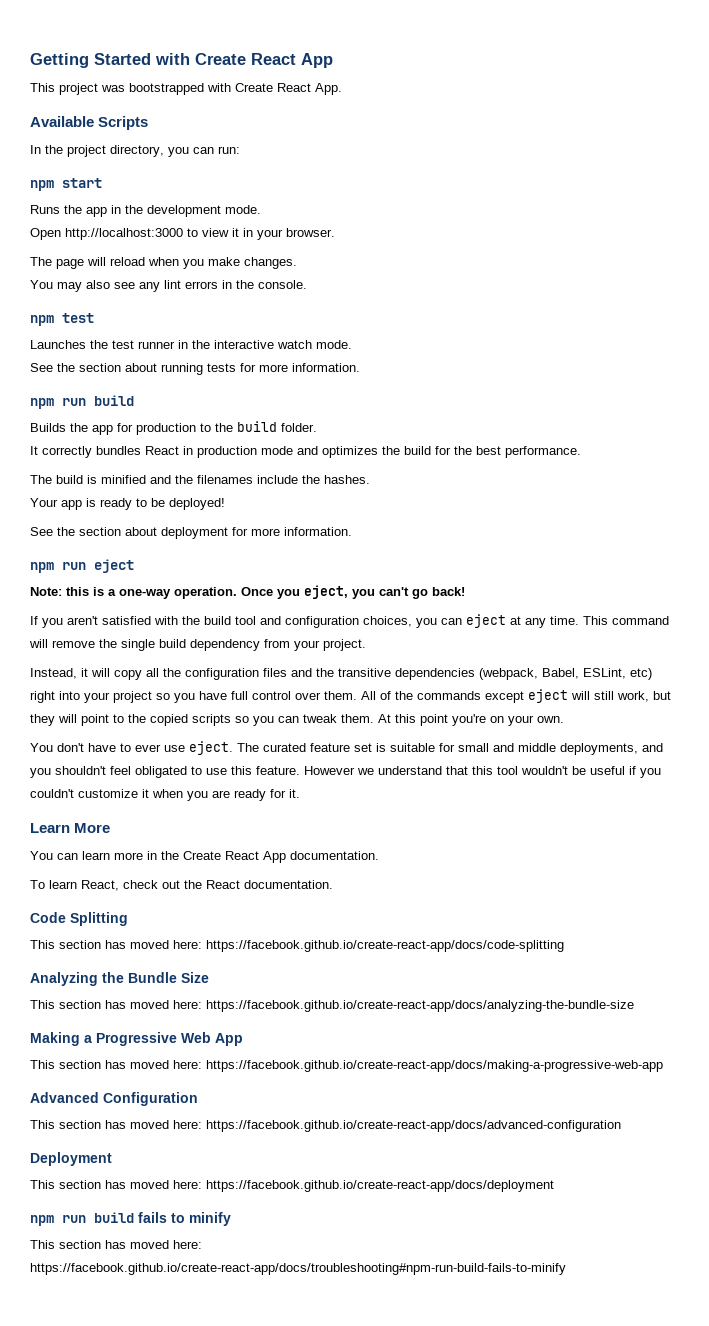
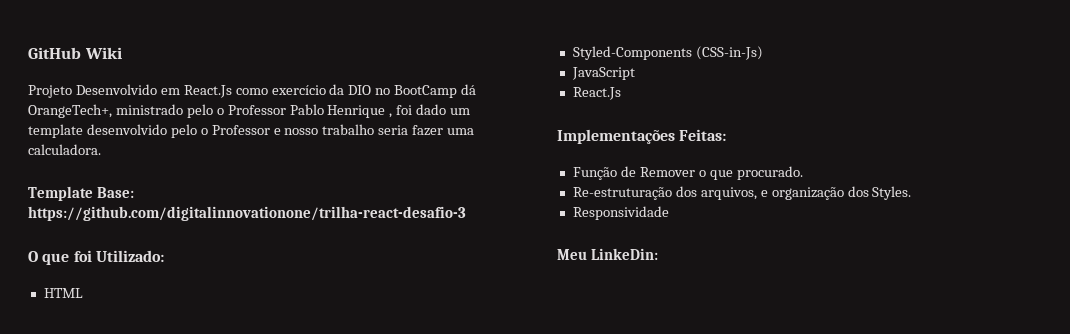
[30,53,333,68] [30,83,342,95] [30,116,149,130] [30,145,240,157] [30,178,102,191] [30,205,261,217] [30,228,335,240] [30,257,297,269] [30,280,307,292] [30,313,94,326] [30,340,352,349] [30,363,360,375] [30,395,134,409] [30,421,317,435] [30,446,581,458] [30,475,370,484] [30,498,225,510] [30,527,352,539] [30,559,134,573] [30,585,465,599] [30,614,669,628] [29,639,366,651] [30,668,652,680] [30,689,671,703] [30,714,564,726] [30,741,663,755] [30,766,661,778] [30,789,300,801] [30,823,111,833] [30,851,379,863] [30,880,333,891] [30,912,128,926] [30,940,564,952] [30,972,209,986] [30,1000,634,1012] [30,1032,243,1046] [30,1060,663,1072] [30,1092,198,1106] [30,1120,621,1132] [30,1152,112,1166] [30,1180,554,1192] [30,1212,231,1226] [30,1240,202,1249] [30,1263,566,1275] Getting Started with Create React App // This project was bootstrapped with Create React App. // Available Scripts // In the project directory, you can run: // npm start // Runs the app in the development mode. // Open http://localhost:3000 to view it in your browser. // The page will reload when you make changes. // You may also see any lint errors in the console. // npm test // Launches the test runner in the interactive watch mode. // See the section about running tests for more information. // npm run build // Builds the app for production to the build folder. // It correctly bundles React in production mode and optimizes the build for the best performance. // The build is minified and the filenames include the hashes. // Your app is ready to be deployed! // See the section about deployment for more information. // npm run eject // Note: this is a one-way operation. Once you eject, you can't go back! // If you aren't satisfied with the build tool and configuration choices, you can eject at any time. This command will remove the single build dependency from your project. // Instead, it will copy all the configuration files and the transitive dependencies (webpack, Babel, ESLint, etc) right into your project so you have full control over them. All of the commands except eject will still work, but they will point to the copied scripts so you can tweak them. At this point you're on your own. // You don't have to ever use eject. The curated feature set is suitable for small and middle deployments, and you shouldn't feel obligated to use this feature. However we understand that this tool wouldn't be useful if you couldn't customize it when you are ready for it. // Learn More // You can learn more in the Create React App documentation. // To learn React, check out the React documentation. // Code Splitting // This section has moved here: https://facebook.github.io/create-react-app/docs/code-splitting // Analyzing the Bundle Size // This section has moved here: https://facebook.github.io/create-react-app/docs/analyzing-the-bundle-size // Making a Progressive Web App // This section has moved here: https://facebook.github.io/create-react-app/docs/making-a-progressive-web-app // Advanced Configuration // This section has moved here: https://facebook.github.io/create-react-app/docs/advanced-configuration // Deployment // This section has moved here: https://facebook.github.io/create-react-app/docs/deployment // npm run build fails to minify // This section has moved here: https://facebook.github.io/create-react-app/docs/troubleshooting#npm-run-build-fails-to-minify -> [28,47,122,59] [28,84,477,98] [28,104,471,118] [28,124,475,138] [28,144,101,155] [28,186,134,201] [28,206,466,221] [28,250,164,265] [43,288,83,298] [572,46,763,60] [571,67,635,80] [572,87,621,100] [557,129,727,144] [572,166,803,180] [572,186,912,200] [572,206,669,220] [557,248,658,260] GitHub Wiki // Projeto Desenvolvido em React.Js como exercício da DIO no BootCamp dá OrangeTech+, ministrado pelo o Professor Pablo Henrique , foi dado um template desenvolvido pelo o Professor e nosso trabalho seria fazer uma calculadora. // Template Base: https://github.com/digitalinnovationone/trilha-react-desafio-3 // O que foi Utilizado: // HTML // Styled-Components (CSS-in-Js) // JavaScript // React.Js // Implementações Feitas: // Função de Remover o que procurado. // Re-estruturação dos arquivos, e organização dos Styles. // Responsividade // Meu LinkeDin:

